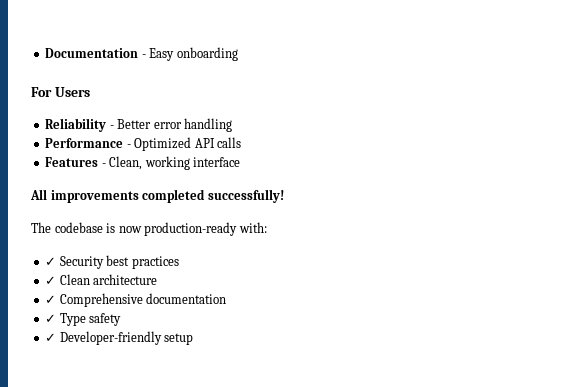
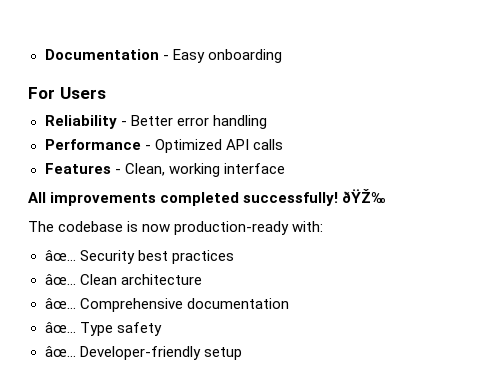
(284, 196) none -> [342,189,386,203] ðŸŽ‰
[45,257,57,266] ✓ -> [44,250,76,261] âœ…
[45,276,57,285] ✓ -> [44,274,76,285] âœ…
[45,295,57,304] ✓ -> [44,298,76,309] âœ…
[45,314,57,323] ✓ -> [44,322,76,333] âœ…
[45,333,57,342] ✓ -> [44,346,76,357] âœ…

